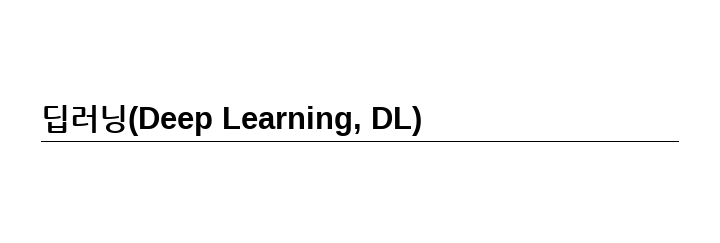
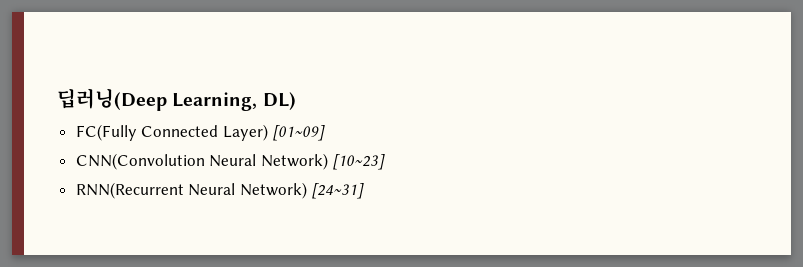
(422, 121) none -> [75,124,326,141] [75,153,386,170] [75,182,365,199] // FC(Fully Connected Layer) [01~09] // CNN(Convolution Neural Network) [10~23] // RNN(Recurrent Neural Network) [24~31]

